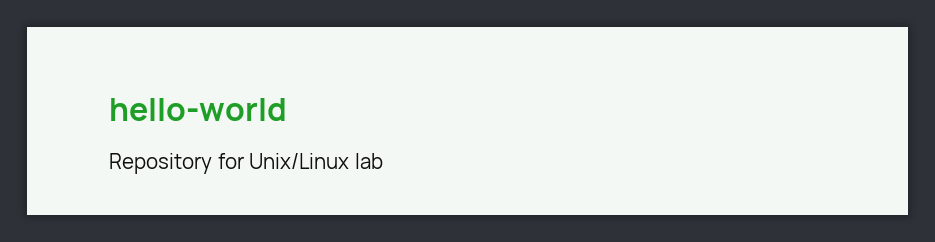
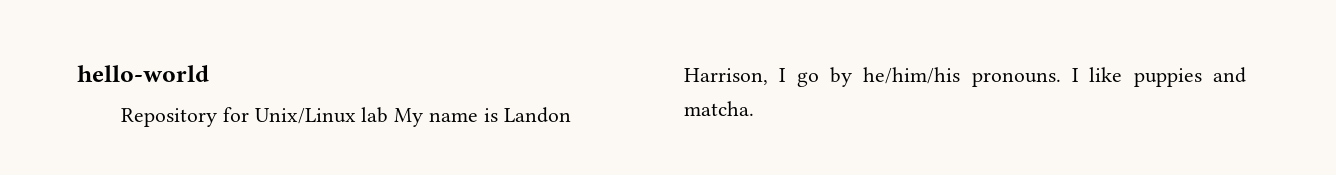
(383, 161) none -> [394,107,571,127] [684,67,1246,87] [684,101,754,116] My name is Landon Harrison, I go by he/him/his pronouns. I like puppies and matcha.

